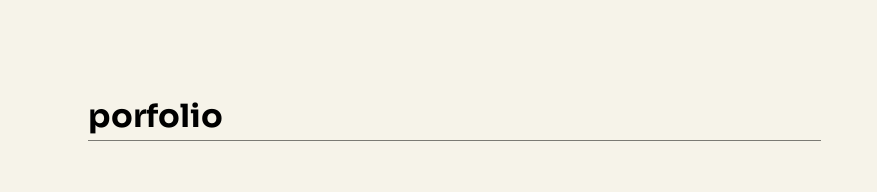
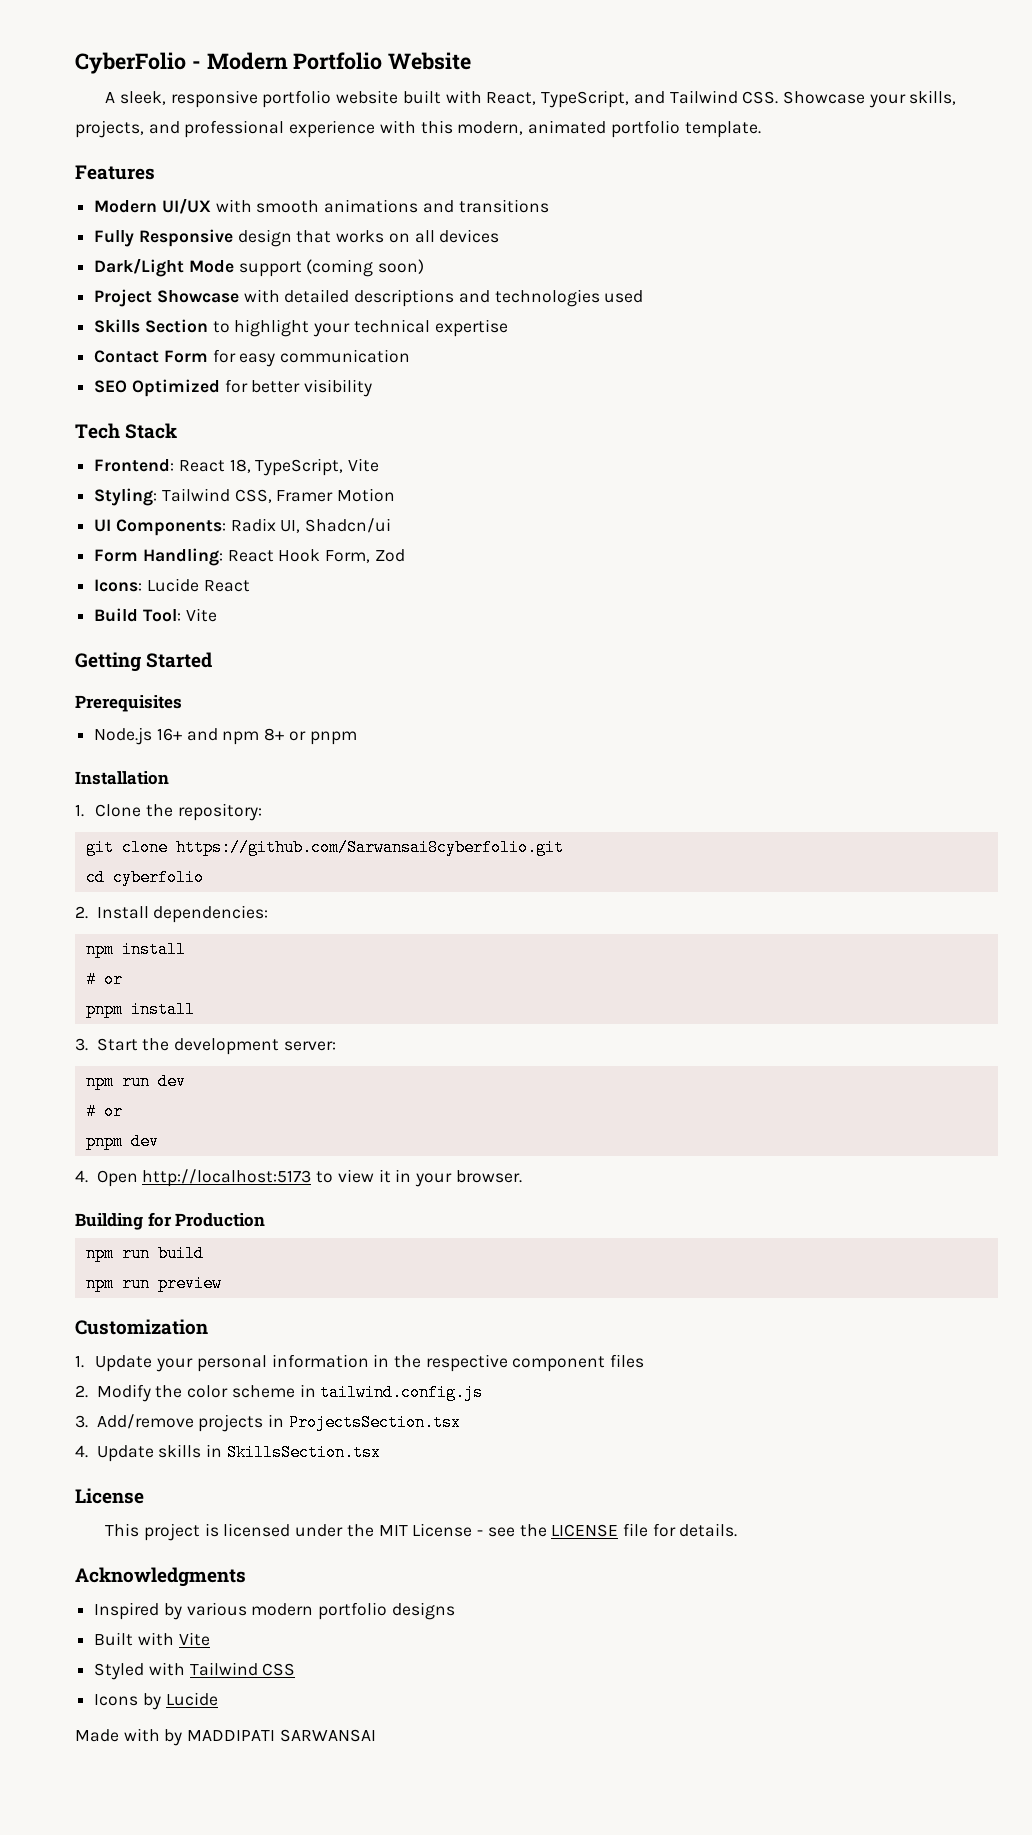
[88,102,223,134] porfolio -> [75,52,472,74] [105,90,957,108] [75,120,761,138] [75,165,155,180] [94,198,549,214] [94,229,500,247] [94,258,425,277] [94,289,644,307] [94,319,508,337] [94,349,411,367] [94,379,373,397] [75,423,178,439] [94,458,380,476] [94,488,396,506] [94,518,392,536] [94,548,405,566] [94,578,250,592] [94,608,217,622] [75,652,213,672] [75,695,182,712] [94,727,357,745] [75,771,169,785] [75,803,262,821] [85,839,564,856] [85,869,204,886] [75,905,269,923] [85,941,186,958] [85,971,123,988] [85,1001,195,1018] [75,1038,336,1055] [85,1073,186,1090] [85,1103,123,1120] [85,1133,159,1150] [75,1169,522,1187] [75,1212,266,1230] [85,1245,204,1262] [85,1275,222,1292] [75,1319,208,1335] [75,1354,645,1372] [75,1384,484,1402] [75,1414,461,1432] [75,1444,381,1462] [75,1488,144,1504] [105,1523,738,1541] [75,1567,246,1587] [94,1602,455,1620] [94,1632,210,1646] [94,1662,296,1680] [94,1692,218,1710] [75,1728,376,1746] CyberFolio - Modern Portfolio Website // A sleek, responsive portfolio website built with React, TypeScript, and Tailwind CSS. Showcase your skills, projects, and professional experience with this modern, animated portfolio template. // Features // Modern UI/UX with smooth animations and transitions // Fully Responsive design that works on all devices // Dark/Light Mode support (coming soon) // Project Showcase with detailed descriptions and technologies used // Skills Section to highlight your technical expertise // Contact Form for easy communication // SEO Optimized for better visibility // Tech Stack // Frontend: React 18, TypeScript, Vite // Styling: Tailwind CSS, Framer Motion // UI Components: Radix UI, Shadcn/ui // Form Handling: React Hook Form, Zod // Icons: Lucide React // Build Tool: Vite // Getting Started // Prerequisites // Node.js 16+ and npm 8+ or pnpm // Installation // 1. Clone the repository: // git clone https://github.com/Sarwansai8cyberfolio.git // cd cyberfolio // 2. Install dependencies: // npm install // # or // pnpm install // 3. Start the development server: // npm run dev // # or // pnpm dev // 4. Open http://localhost:5173 to view it in your browser. // Building for Production // npm run build // npm run preview // Customization // 1. Update your personal information in the respective component files // 2. Modify the color scheme in tailwind.config.js // 3. Add/remove projects in ProjectsSection.tsx // 4. Update skills in SkillsSection.tsx // License // This project is licensed under the MIT License - see the LICENSE file for details. // Acknowledgments // Inspired by various modern portfolio designs // Built with Vite // Styled with Tailwind CSS // Icons by Lucide // Made with by MADDIPATI SARWANSAI

